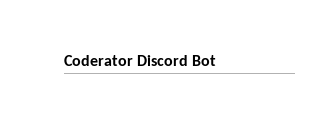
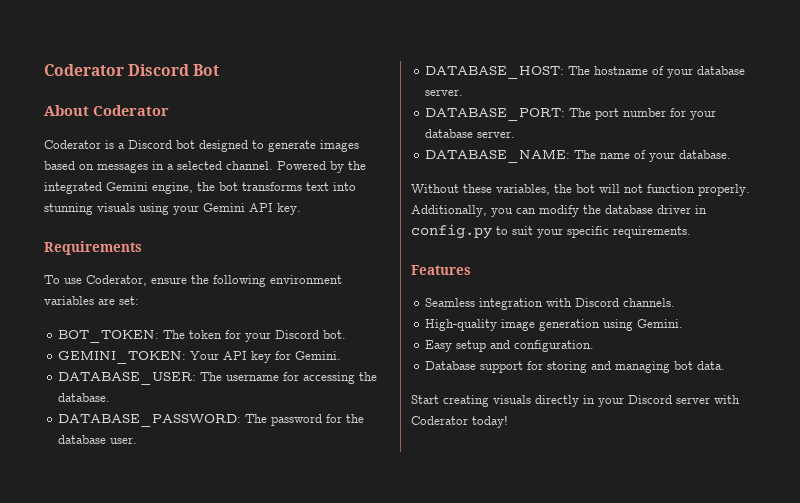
(217, 60) none -> [44,105,169,116] [44,140,359,152] [44,161,366,173] [44,182,356,194] [44,203,301,215] [44,241,142,255] [44,275,342,287] [44,296,139,305] [58,330,347,343] [58,350,342,364] [58,372,378,385] [58,393,111,402] [58,414,365,427] [58,435,138,444] [425,66,746,79] [425,89,464,96] [425,108,717,121] [425,129,516,138] [425,149,732,163] [411,184,750,196] [411,205,707,217] [411,224,691,239] [411,265,471,275] [425,298,676,310] [425,319,684,331] [425,340,595,352] [425,361,726,373] [411,395,740,407] [411,415,508,428] // About Coderator // Coderator is a Discord bot designed to generate images based on messages in a selected channel. Powered by the integrated Gemini engine, the bot transforms text into stunning visuals using your Gemini API key. // Requirements // To use Coderator, ensure the following environment variables are set: // BOT_TOKEN: The token for your Discord bot. // GEMINI_TOKEN: Your API key for Gemini. // DATABASE_USER: The username for accessing the database. // DATABASE_PASSWORD: The password for the database user. // DATABASE_HOST: The hostname of your database server. // DATABASE_PORT: The port number for your database server. // DATABASE_NAME: The name of your database. // Without these variables, the bot will not function properly. Additionally, you can modify the database driver in config.py to suit your specific requirements. // Features // Seamless integration with Discord channels. // High-quality image generation using Gemini. // Easy setup and configuration. // Database support for storing and managing bot data. // Start creating visuals directly in your Discord server with Coderator today!

